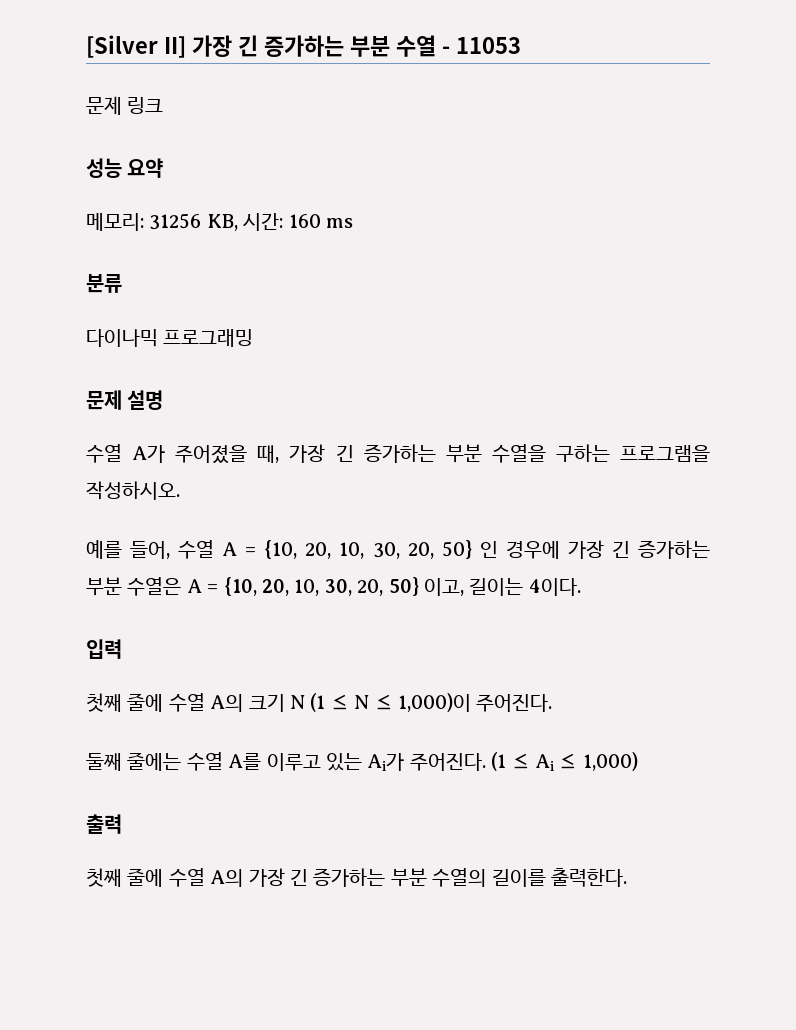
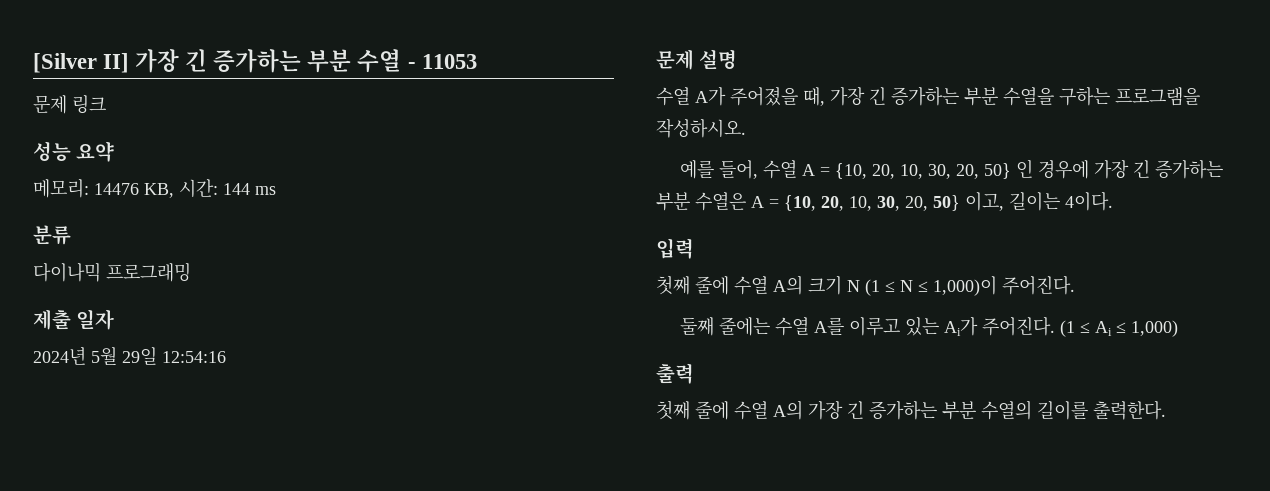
[149,213,202,230] 31256 -> [94,183,139,195] 14476
[288,214,321,228] 160 -> [223,183,250,195] 144
(254, 338) none -> [33,309,115,330] [33,346,226,365] // 제출 일자 // 2024년 5월 29일 12:54:16

